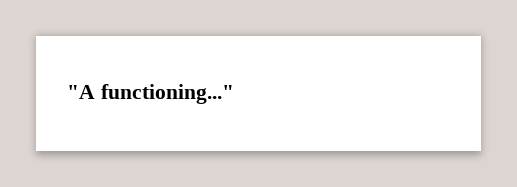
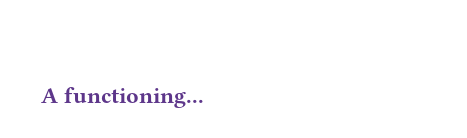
[67,84,234,104] "A functioning..." -> [41,87,205,108] A functioning...

